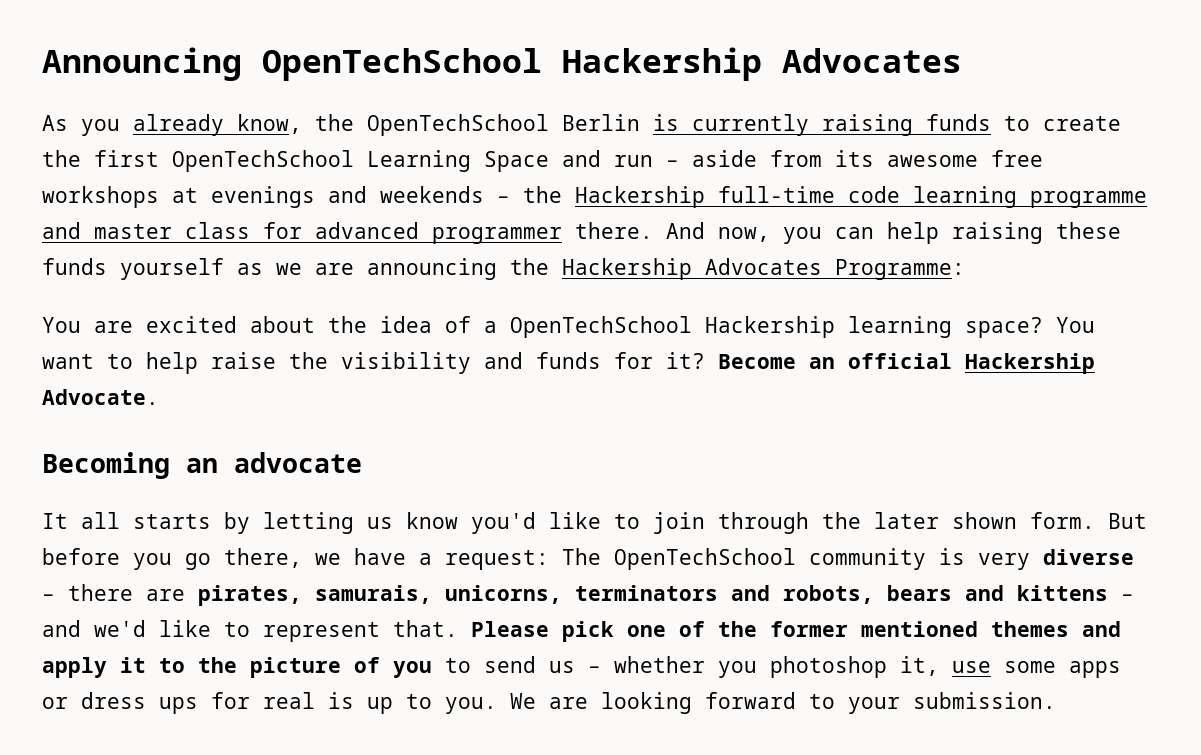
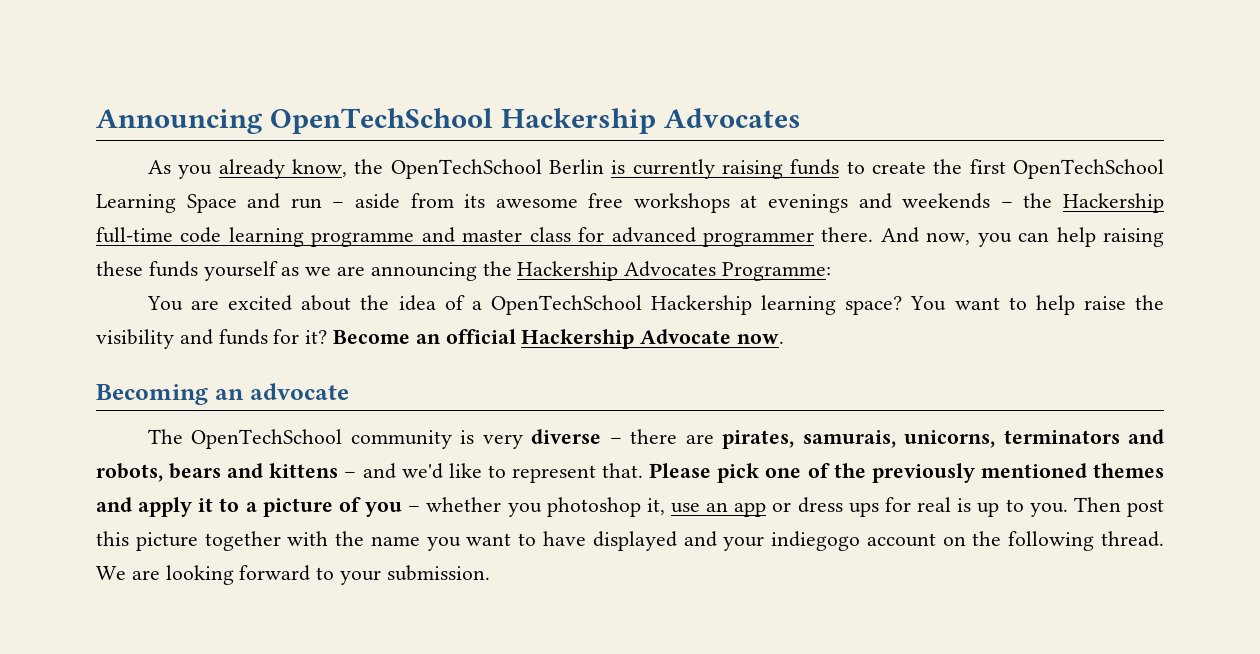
[42,389,159,405] Advocate. -> [640,329,785,344] Advocate now.
[42,512,1147,534] [42,548,549,570] It all starts by letting us know you'd like to join through the later shown form. But before you go there, we have a request: -> (349, 391) none
[770,621,848,637] former -> [871,463,975,483] previously
[198,657,237,673] the -> [245,502,257,512] a
[445,656,575,673] to send us -> (403, 509) none
[1004,661,1121,678] some apps -> [706,502,767,517] an app
(497, 705) none -> [1073,497,1165,517] [96,531,1165,551] Then post this picture together with the name you want to have displayed and your indiegogo account on the following thread.

